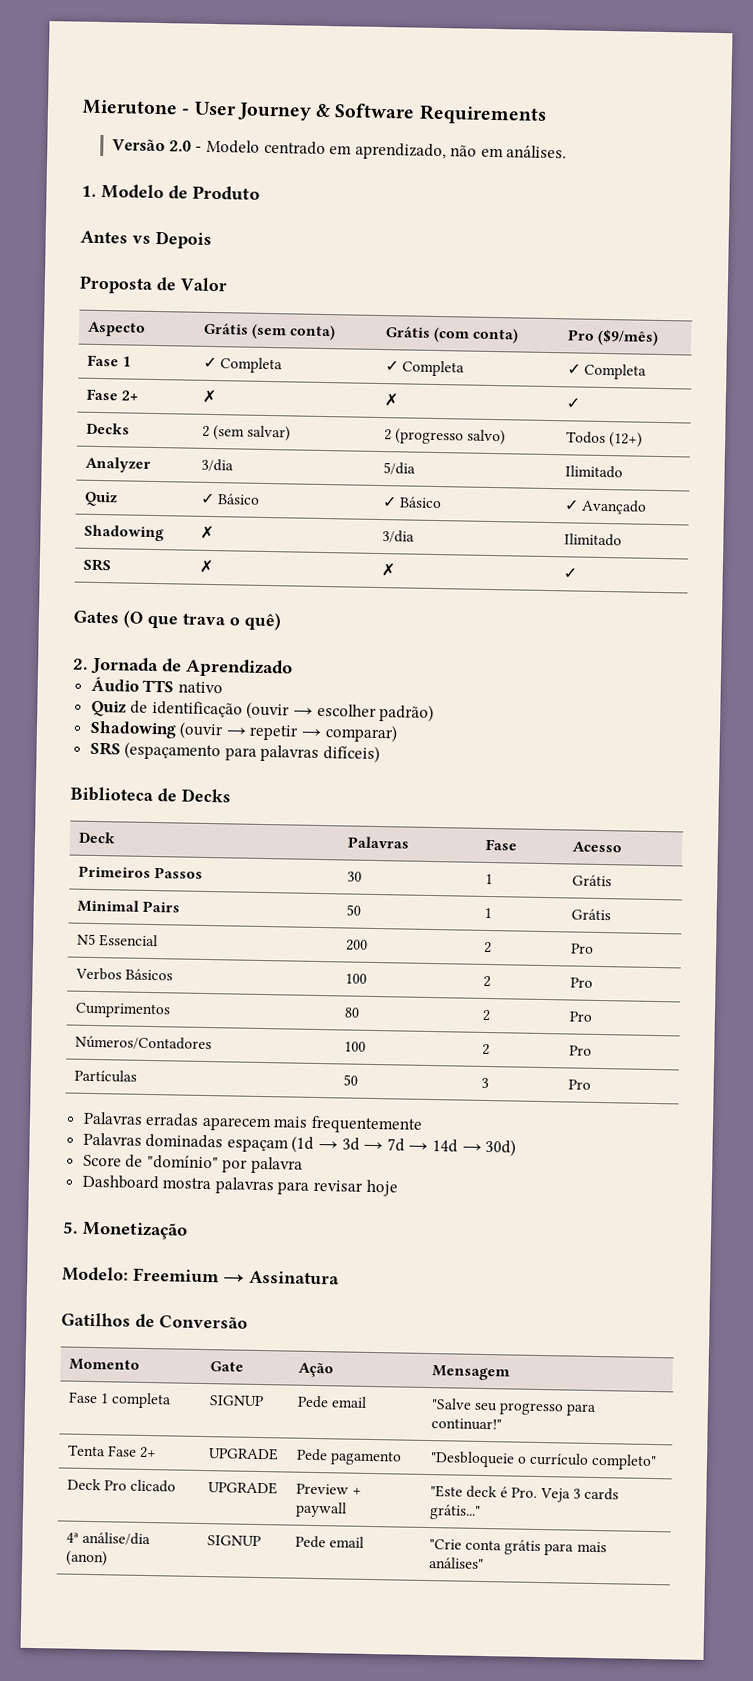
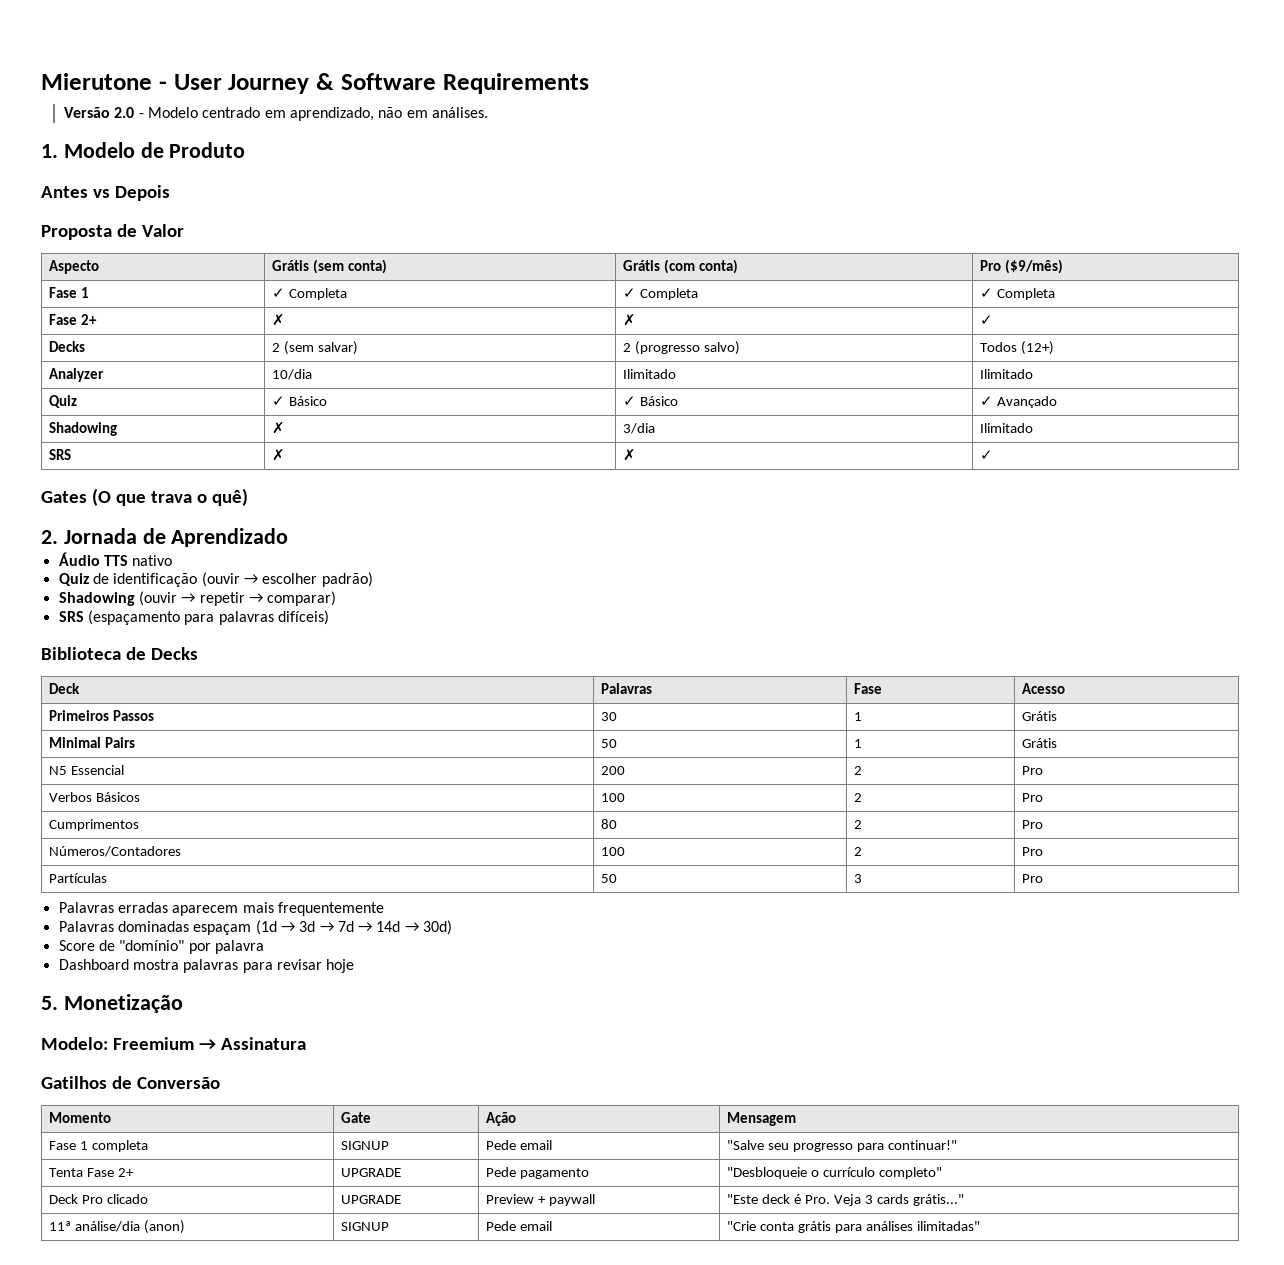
[200,458,234,472] [382,462,416,475] 3/dia | 5/dia -> [272,369,313,380] [623,369,677,379] 10/dia | Ilimitado
[65,1532,79,1543] 4ª -> [49,1221,72,1231] 11ª
[576,1541,607,1553] [428,1557,484,1570] mais análises" -> [865,1221,980,1231] análises ilimitadas"

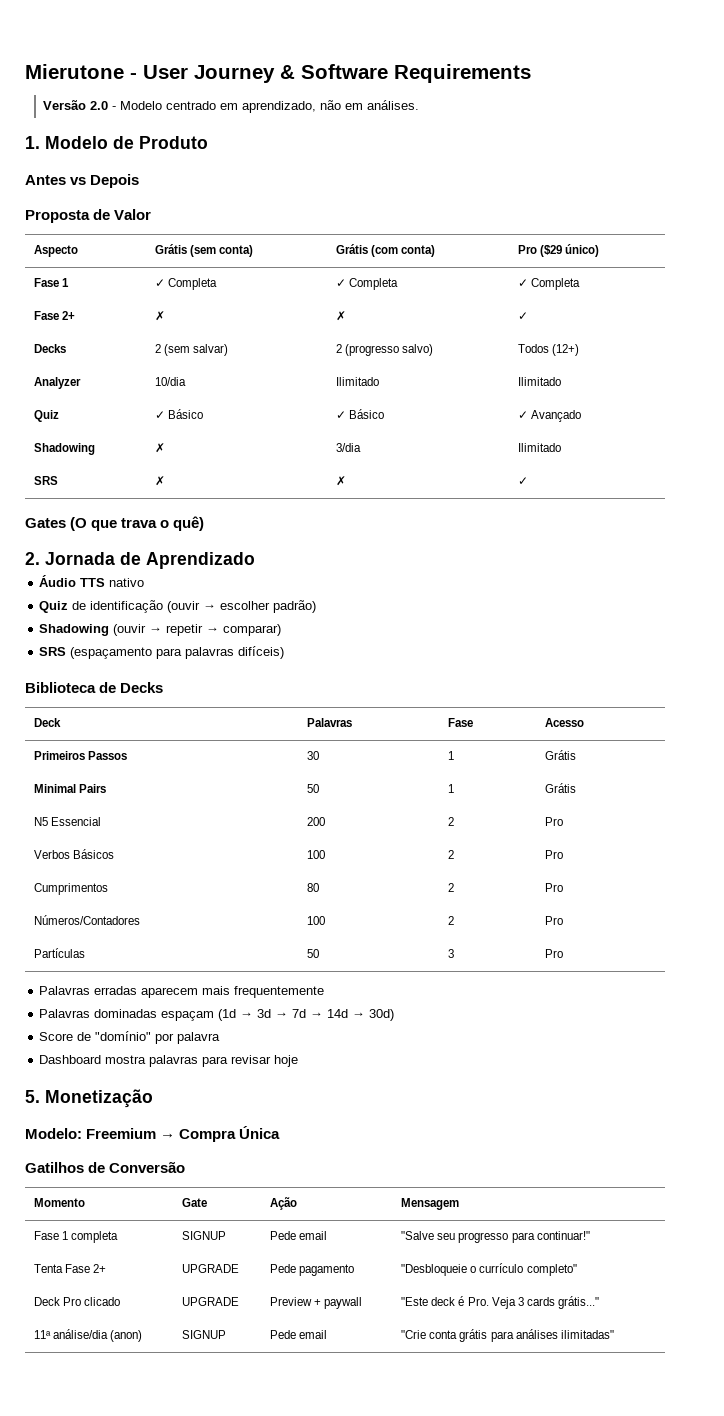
[1005,259,1064,274] ($9/mês) -> [540,244,600,257] ($29 único)
[220,1037,306,1050] Assinatura -> [179,1126,281,1142] Compra Única

